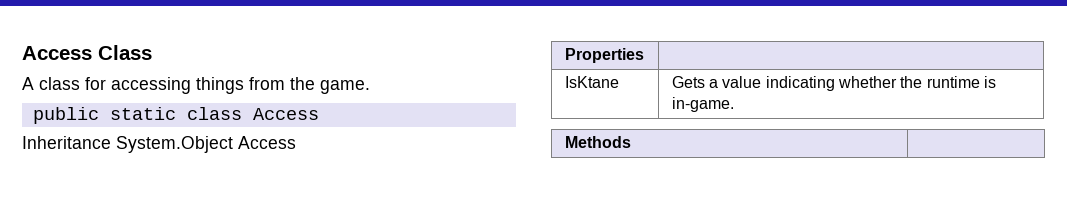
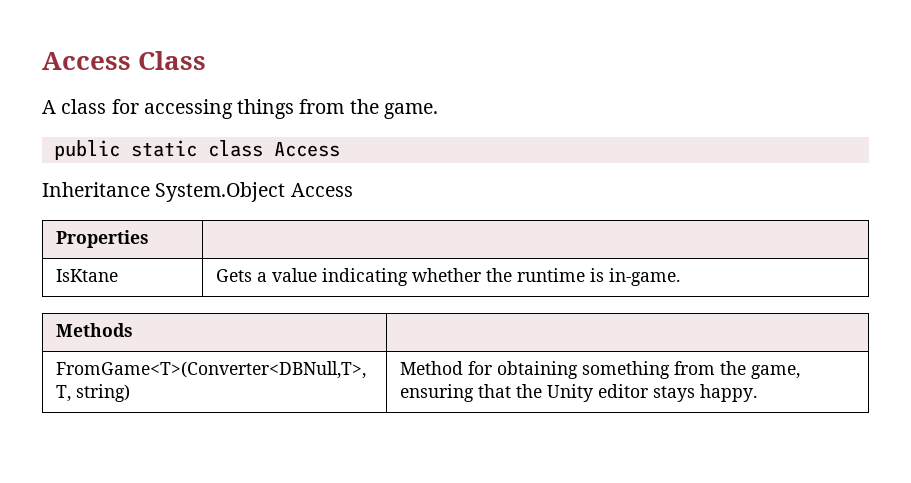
(631, 142) none -> [55,361,366,379] [55,384,130,402] [399,361,800,379] [399,384,757,402] // FromGame<T>(Converter<DBNull,T>, T, string) | Method for obtaining something from the game, ensuring that the Unity editor stays happy.

